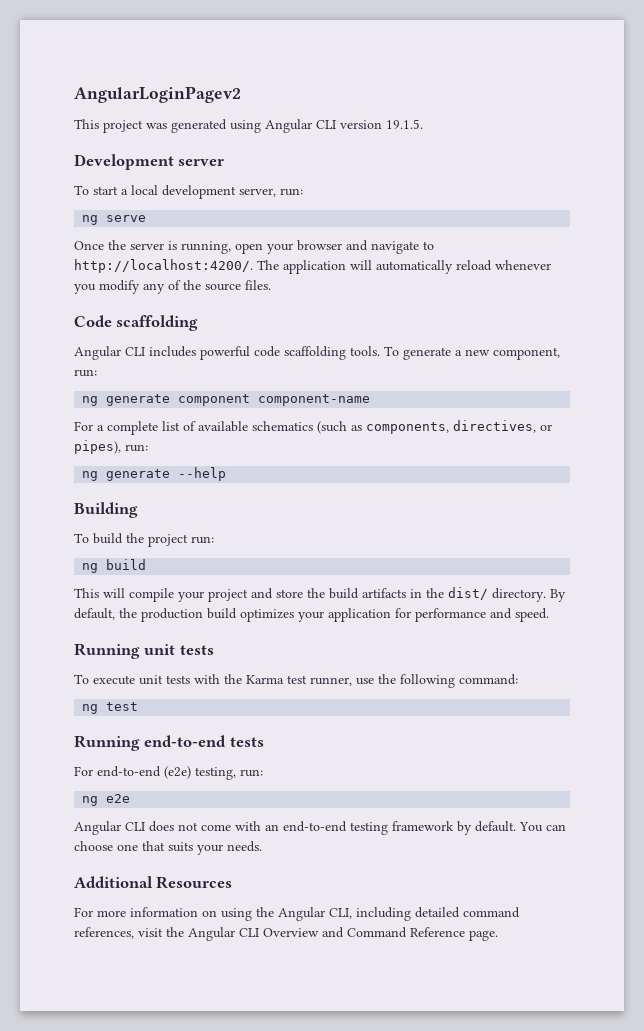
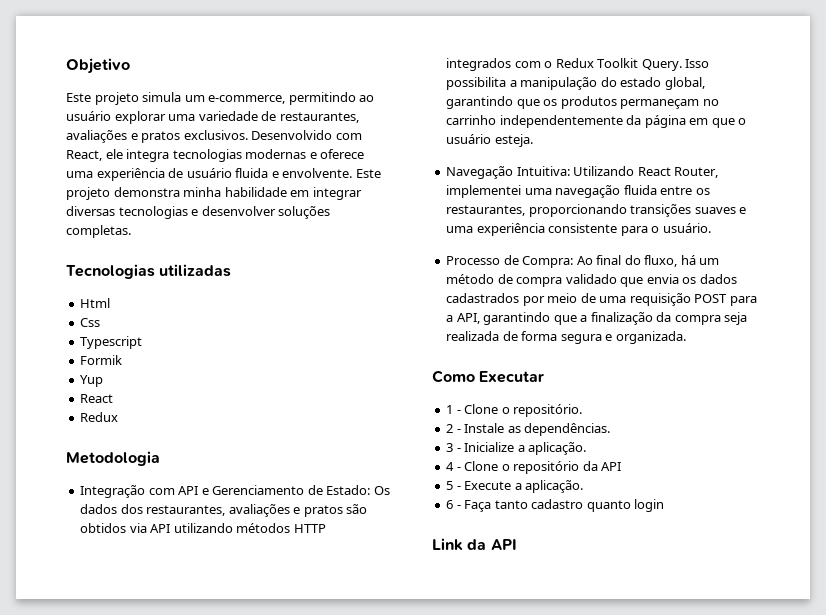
[74,86,241,103] [74,119,423,133] [74,154,225,170] [74,185,303,199] [82,215,147,225] [74,240,434,254] [74,259,551,274] [74,280,271,294] [74,315,199,331] [74,346,560,360] [74,369,97,377] [82,394,371,406] [74,420,552,435] [74,440,148,454] [82,467,227,481] [74,502,138,518] [74,533,214,547] [82,559,147,573] [74,587,566,602] [74,608,549,622] [74,643,214,659] [74,674,518,688] [82,702,139,714] [74,735,264,751] [74,766,263,780] [82,794,131,806] [74,821,566,835] [74,841,262,855] [74,876,233,889] [74,907,520,921] [74,927,498,941] AngularLoginPagev2 // This project was generated using Angular CLI version 19.1.5. // Development server // To start a local development server, run: // ng serve // Once the server is running, open your browser and navigate to http://localhost:4200/. The application will automatically reload whenever you modify any of the source files. // Code scaffolding // Angular CLI includes powerful code scaffolding tools. To generate a new component, run: // ng generate component component-name // For a complete list of available schematics (such as components, directives, or pipes), run: // ng generate --help // Building // To build the project run: // ng build // This will compile your project and store the build artifacts in the dist/ directory. By default, the production build optimizes your application for performance and speed. // Running unit tests // To execute unit tests with the Karma test runner, use the following command: // ng test // Running end-to-end tests // For end-to-end (e2e) testing, run: // ng e2e // Angular CLI does not come with an end-to-end testing framework by default. You can choose one that suits your needs. // Additional Resources // For more information on using the Angular CLI, including detailed command references, visit the Angular CLI Overview and Command Reference page. -> [66,58,130,74] [66,92,375,105] [66,111,359,124] [66,130,362,143] [66,149,365,162] [66,168,381,181] [66,187,362,200] [66,206,331,219] [66,225,131,238] [66,264,232,279] [80,298,111,308] [80,318,101,327] [80,336,143,349] [80,355,123,365] [80,375,104,387] [80,394,114,403] [80,412,119,422] [66,451,160,466] [80,485,390,498] [80,504,368,517] [80,523,326,533] [446,58,710,71] [446,77,705,90] [446,96,719,109] [446,115,747,128] [446,134,533,147] [446,166,719,179] [446,185,710,198] [446,204,747,217] [446,223,711,236] [446,255,720,268] [446,274,737,287] [446,293,757,306] [446,312,748,325] [446,331,686,344] [432,370,545,383] [446,404,583,417] [446,423,611,436] [446,442,587,455] [446,461,622,474] [446,480,584,493] [446,499,665,512] [432,538,517,551] Objetivo // Este projeto simula um e-commerce, permitindo ao usuário explorar uma variedade de restaurantes, avaliações e pratos exclusivos. Desenvolvido com React, ele integra tecnologias modernas e oferece uma experiência de usuário fluida e envolvente. Este projeto demonstra minha habilidade em integrar diversas tecnologias e desenvolver soluções completas. // Tecnologias utilizadas // Html // Css // Typescript // Formik // Yup // React // Redux // Metodologia // Integração com API e Gerenciamento de Estado: Os dados dos restaurantes, avaliações e pratos são obtidos via API utilizando métodos HTTP integrados com o Redux Toolkit Query. Isso possibilita a manipulação do estado global, garantindo que os produtos permaneçam no carrinho independentemente da página em que o usuário esteja. // Navegação Intuitiva: Utilizando React Router, implementei uma navegação fluida entre os restaurantes, proporcionando transições suaves e uma experiência consistente para o usuário. // Processo de Compra: Ao final do fluxo, há um método de compra validado que envia os dados cadastrados por meio de uma requisição POST para a API, garantindo que a finalização da compra seja realizada de forma segura e organizada. // Como Executar // 1 - Clone o repositório. // 2 - Instale as dependências. // 3 - Inicialize a aplicação. // 4 - Clone o repositório da API // 5 - Execute a aplicação. // 6 - Faça tanto cadastro quanto login // Link da API

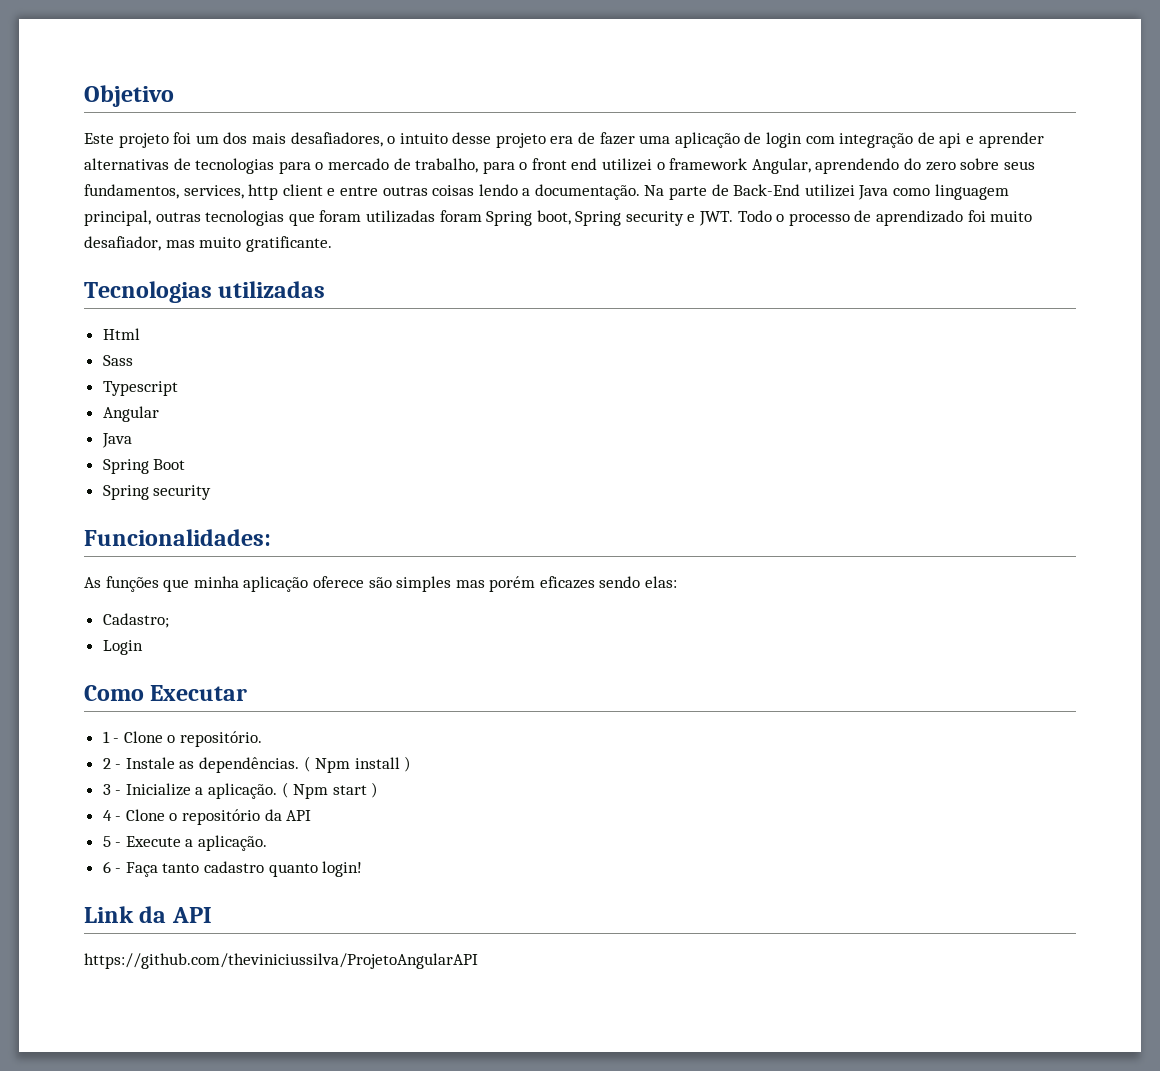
[142,92,375,105] [66,111,359,124] [66,130,362,143] [66,149,365,162] [66,168,381,181] [66,187,362,200] [66,206,331,219] [66,225,131,238] simula um e-commerce, permitindo ao usuário explorar uma variedade de restaurantes, avaliações e pratos exclusivos. Desenvolvido com React, ele integra tecnologias modernas e oferece uma experiência de usuário fluida e envolvente. Este projeto demonstra minha habilidade em integrar diversas tecnologias e desenvolver soluções completas. -> [173,132,1044,148] [84,158,1035,174] [84,184,1009,200] [84,210,1033,226] [84,236,332,252] foi um dos mais desafiadores, o intuito desse projeto era de fazer uma aplicação de login com integração de api e aprender alternativas de tecnologias para o mercado de trabalho, para o front end utilizei o framework Angular, aprendendo do zero sobre seus fundamentos, services, http client e entre outras coisas lendo a documentação. Na parte de Back-End utilizei Java como linguagem principal, outras tecnologias que foram utilizadas foram Spring boot, Spring security e JWT. Todo o processo de aprendizado foi muito desafiador, mas muito gratificante.
[80,318,101,327] Css -> [102,355,133,366] Sass
[80,355,123,365] [80,375,104,387] [80,394,114,403] [80,412,119,422] [66,451,160,466] [80,485,390,498] [80,504,368,517] [80,523,326,533] [446,58,710,71] [446,77,705,90] [446,96,719,109] [446,115,747,128] [446,134,533,147] [446,166,719,179] [446,185,710,198] [446,204,747,217] [446,223,711,236] [446,255,720,268] [446,274,737,287] [446,293,757,306] [446,312,748,325] [446,331,686,344] Formik // Yup // React // Redux // Metodologia // Integração com API e Gerenciamento de Estado: Os dados dos restaurantes, avaliações e pratos são obtidos via API utilizando métodos HTTP integrados com o Redux Toolkit Query. Isso possibilita a manipulação do estado global, garantindo que os produtos permaneçam no carrinho independentemente da página em que o usuário esteja. // Navegação Intuitiva: Utilizando React Router, implementei uma navegação fluida entre os restaurantes, proporcionando transições suaves e uma experiência consistente para o usuário. // Processo de Compra: Ao final do fluxo, há um método de compra validado que envia os dados cadastrados por meio de uma requisição POST para a API, garantindo que a finalização da compra seja realizada de forma segura e organizada. -> [102,406,159,422] [101,433,132,448] [102,459,186,474] [102,485,212,500] [84,529,271,546] [84,576,678,592] [102,613,169,628] [102,640,143,655] Angular // Java // Spring Boot // Spring security // Funcionalidades: // As funções que minha aplicação oferece são simples mas porém eficazes sendo elas: // Cadastro; // Login
(611, 429) none -> [303,756,412,773] ( Npm install )
(587, 448) none -> [281,782,379,799] ( Npm start )
[634,499,665,512] login -> [322,861,363,877] login!
(517, 544) none -> [84,953,478,969] // https://github.com/theviniciussilva/ProjetoAngularAPI

